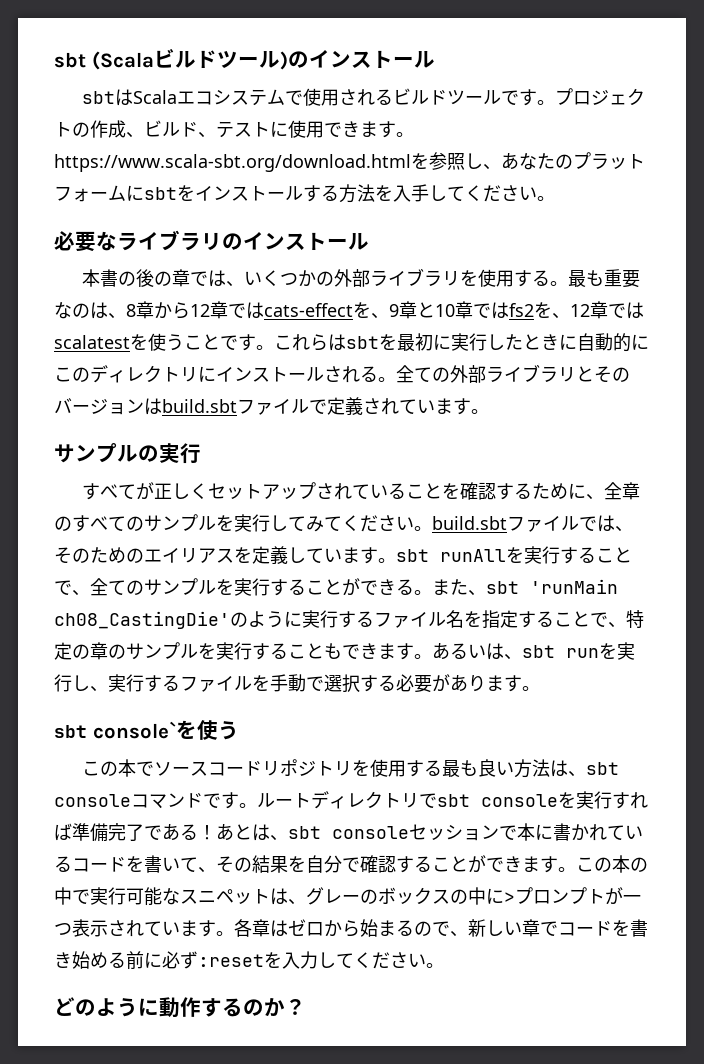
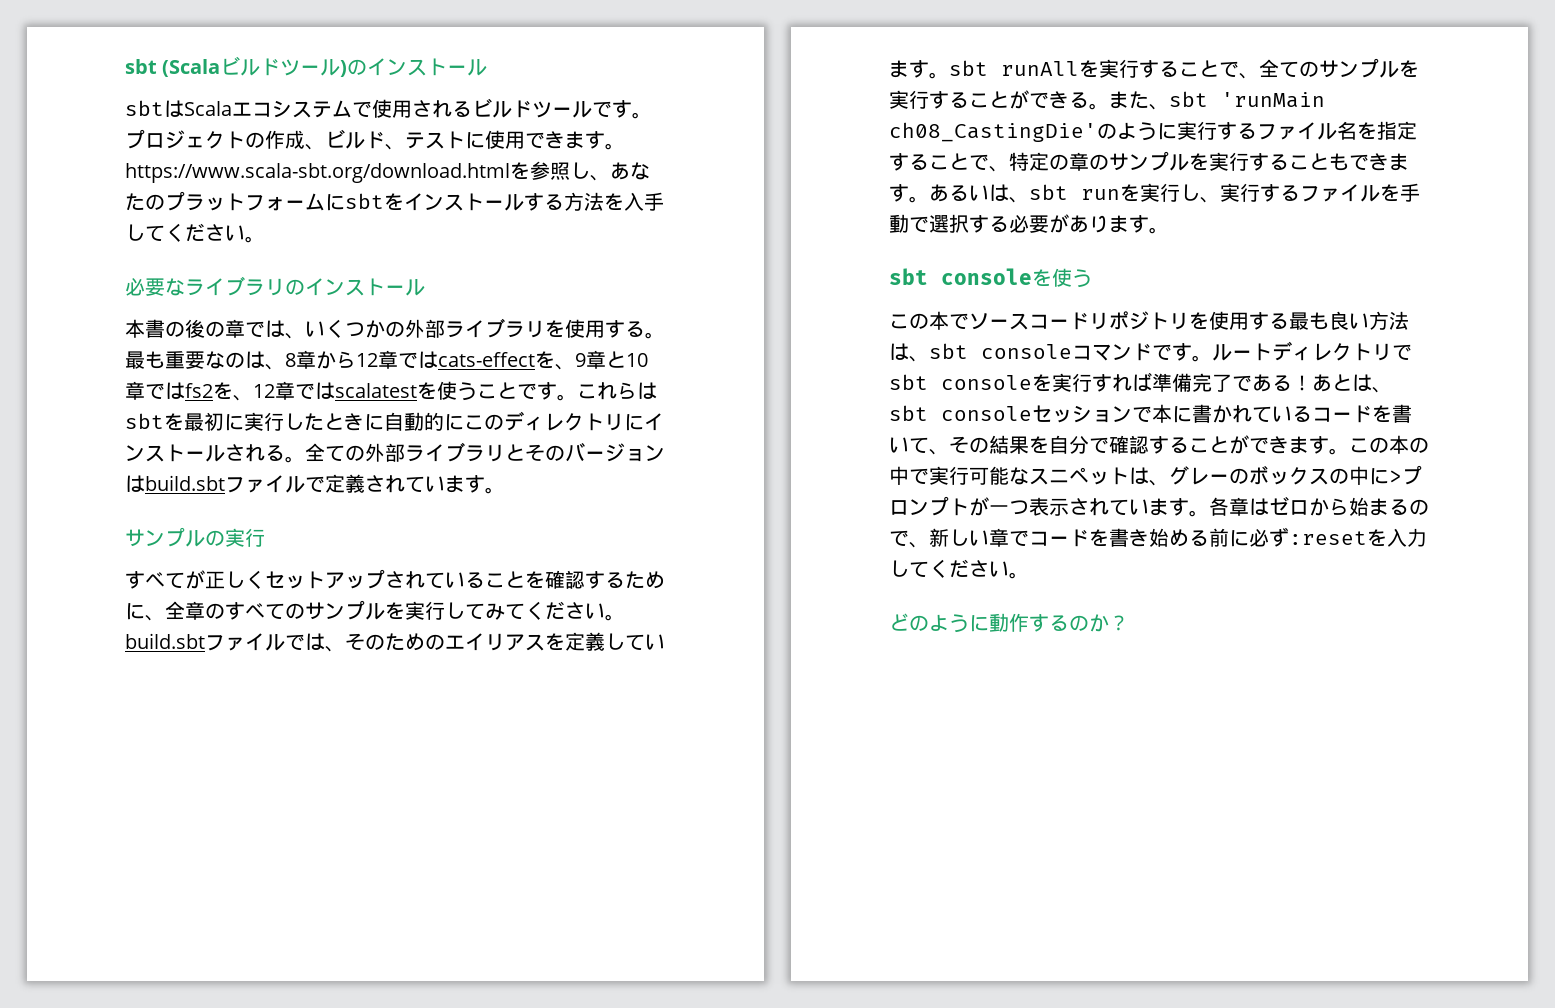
[92,721,176,739] console` -> [941,268,1032,285] console

